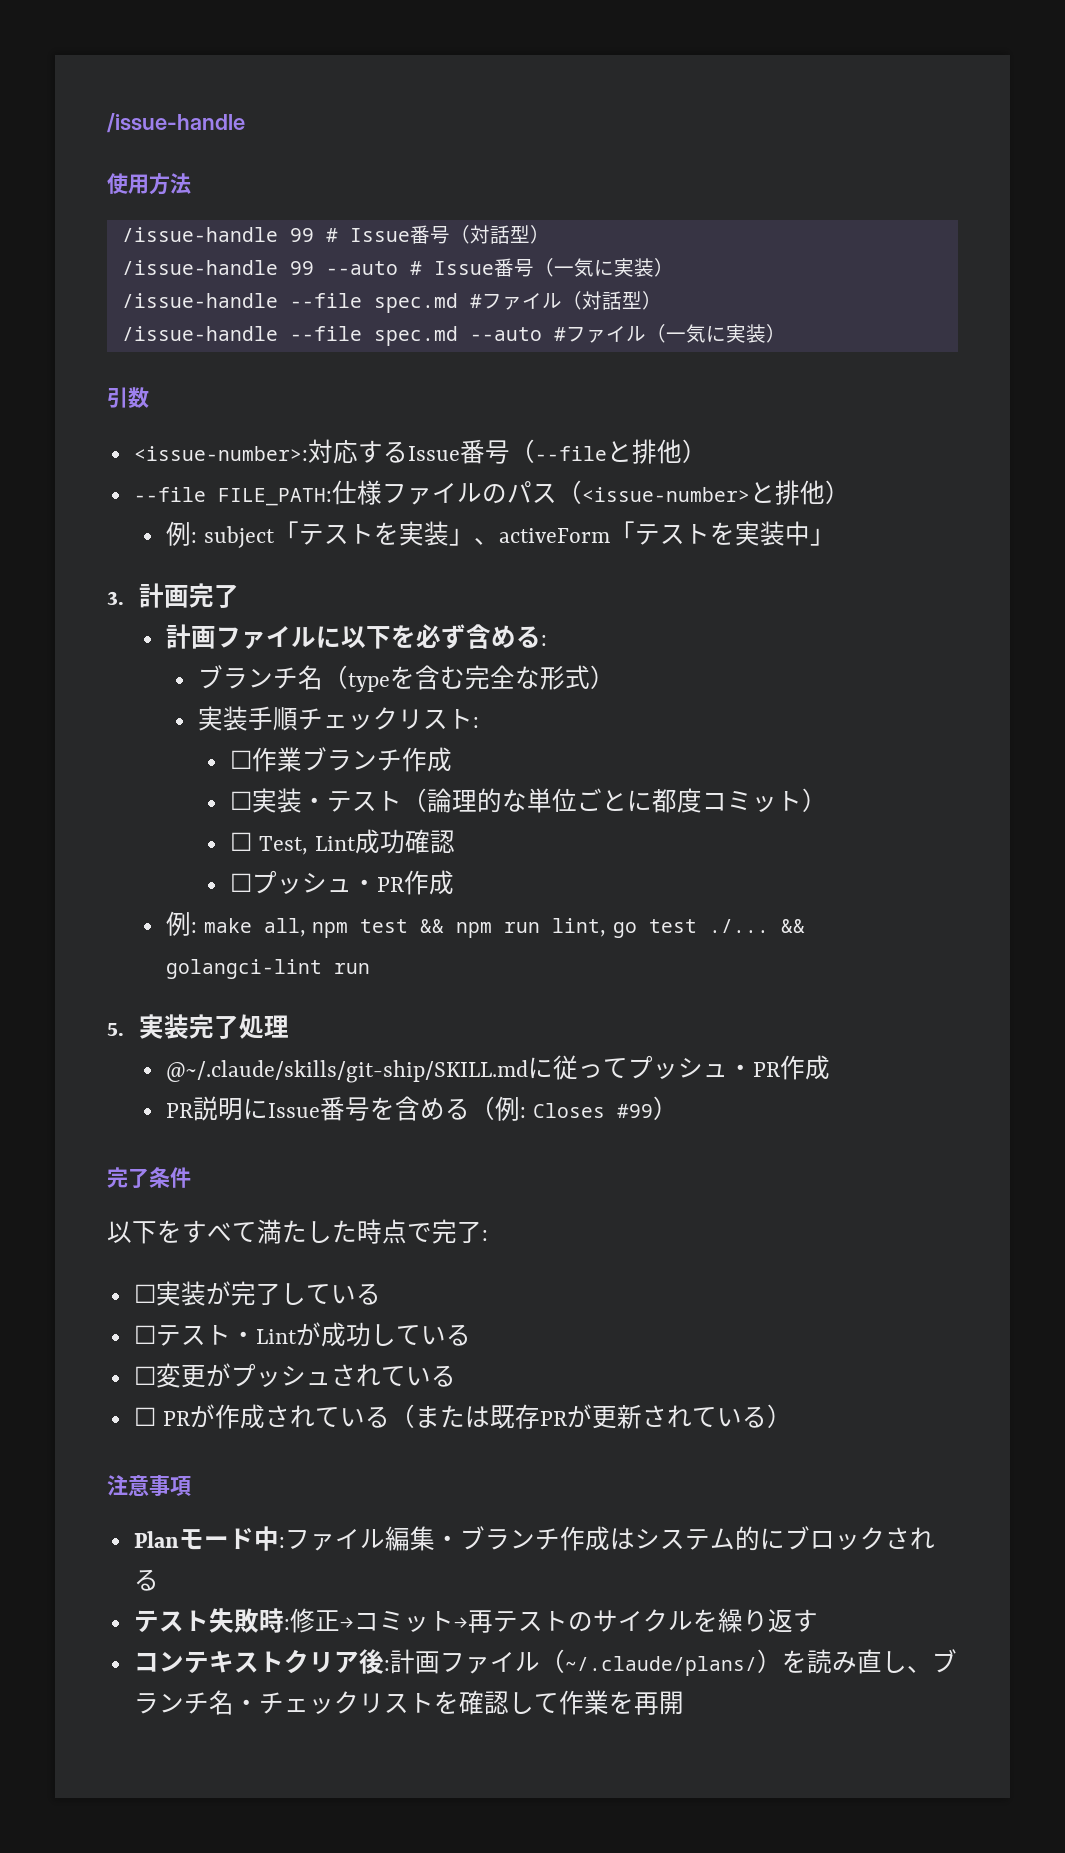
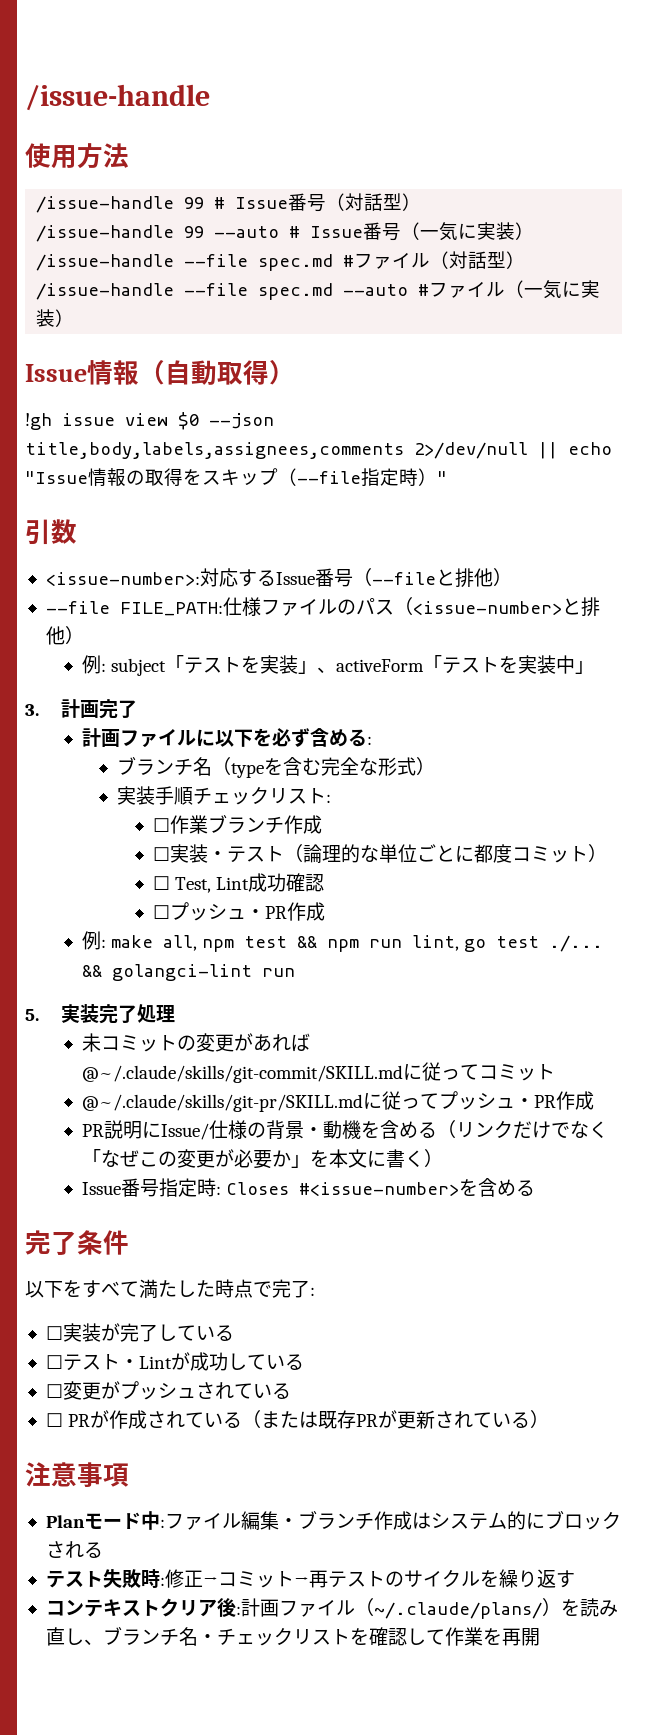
(786, 333) none -> [25,360,295,385] [25,412,274,430] [25,442,612,459] [25,468,447,487] // Issue情報（自動取得） // !gh issue view $0 --json title,body,labels,assignees,comments 2>/dev/null || echo "Issue情報の取得をスキップ（--file指定時）"
[166,1060,529,1083] @~/.claude/skills/git-ship/SKILL.md -> [81,1033,310,1052] [81,1062,555,1083] [81,1094,363,1112] 未コミットの変更があれば@~/.claude/skills/git-commit/SKILL.mdに従ってコミット // @~/.claude/skills/git-pr/SKILL.md
[268,1096,678,1121] Issue番号を含める（例: Closes #99） -> [160,1120,608,1140] [81,1149,443,1169] [81,1178,535,1197] Issue/仕様の背景・動機を含める（リンクだけでなく「なぜこの変更が必要か」を本文に書く） // Issue番号指定時: Closes #<issue-number>を含める

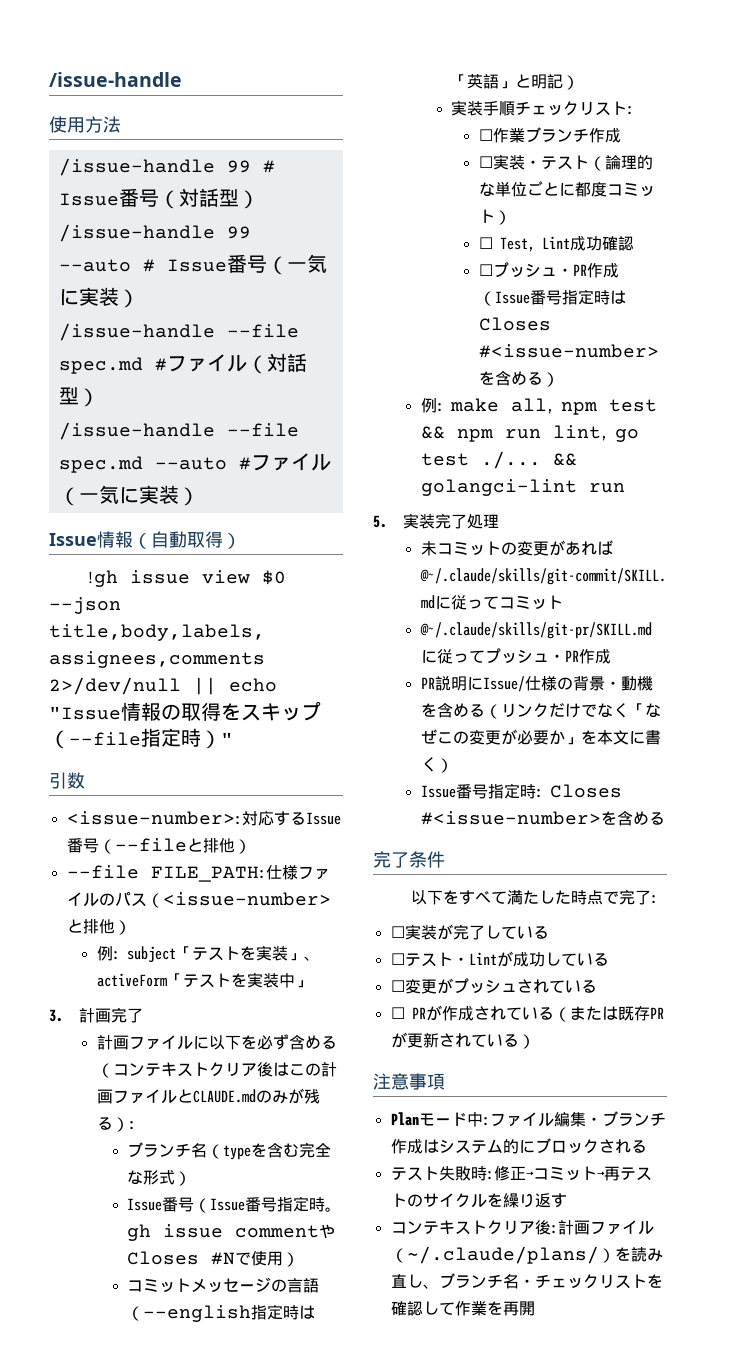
(367, 738) none -> [96,1062,337,1078] [96,1088,320,1104] [96,1117,129,1132] （コンテキストクリア後はこの計画ファイルとCLAUDE.mdのみが残る）
(436, 766) none -> [126,1196,341,1213] [126,1224,335,1241] [126,1251,299,1267] [126,1277,319,1293] [126,1304,315,1322] [450,74,579,90] // Issue番号（Issue番号指定時。gh issue commentやCloses #Nで使用） // コミットメッセージの言語（--english指定時は「英語」と明記）
(326, 911) none -> [478,289,626,306] [478,317,551,331] [478,344,659,358] [478,371,559,387] （Issue番号指定時はCloses #<issue-number>を含める）

